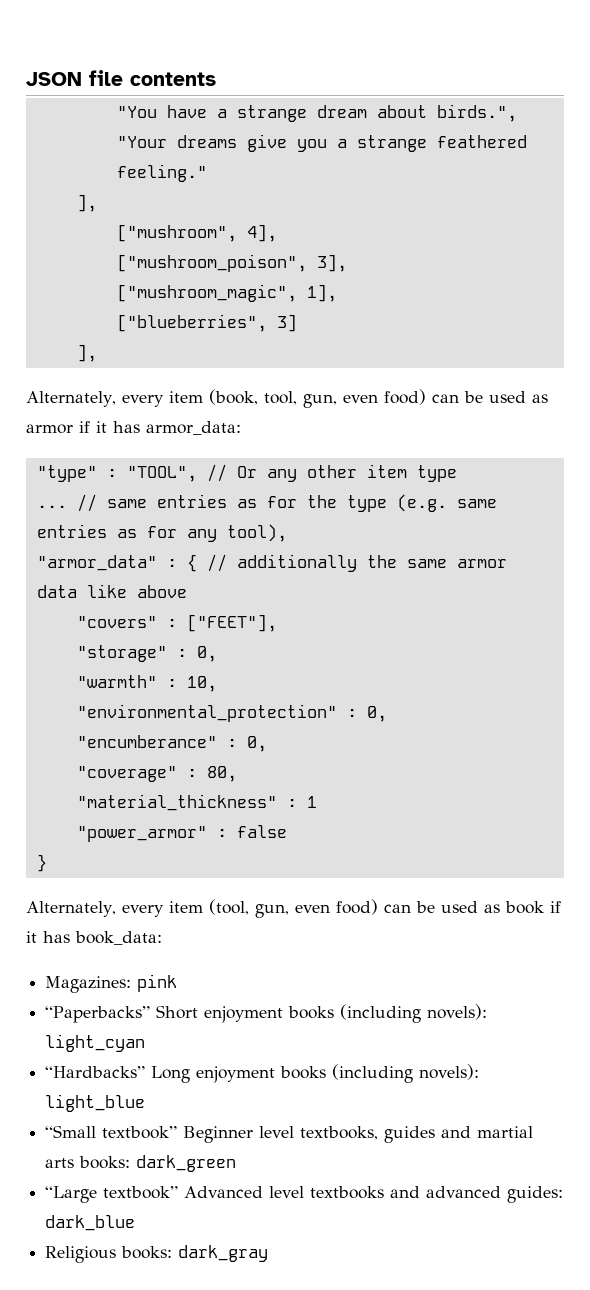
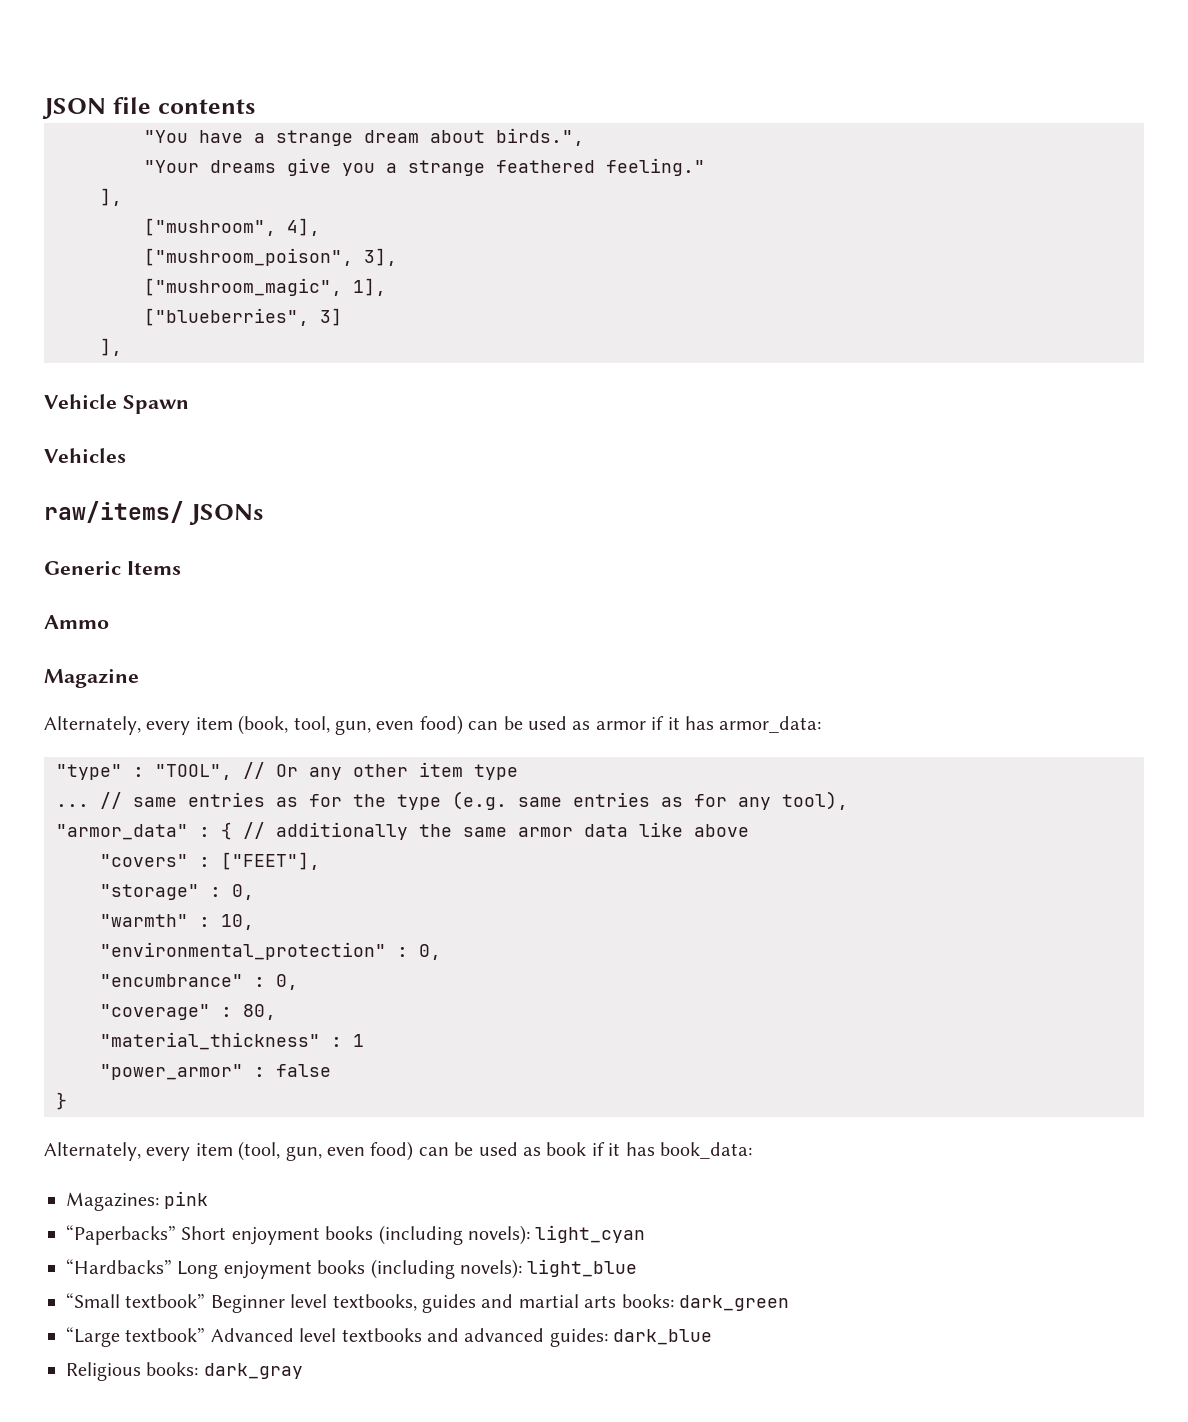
(97, 353) none -> [44,394,189,414] [44,448,126,463] [44,501,263,525] [44,561,181,575] [44,615,109,629] [44,669,139,688] // Vehicle Spawn // Vehicles // raw/items/ JSONs // Generic Items // Ammo // Magazine
[76,735,217,748] "encumberance" -> [100,974,243,987] "encumbrance"

